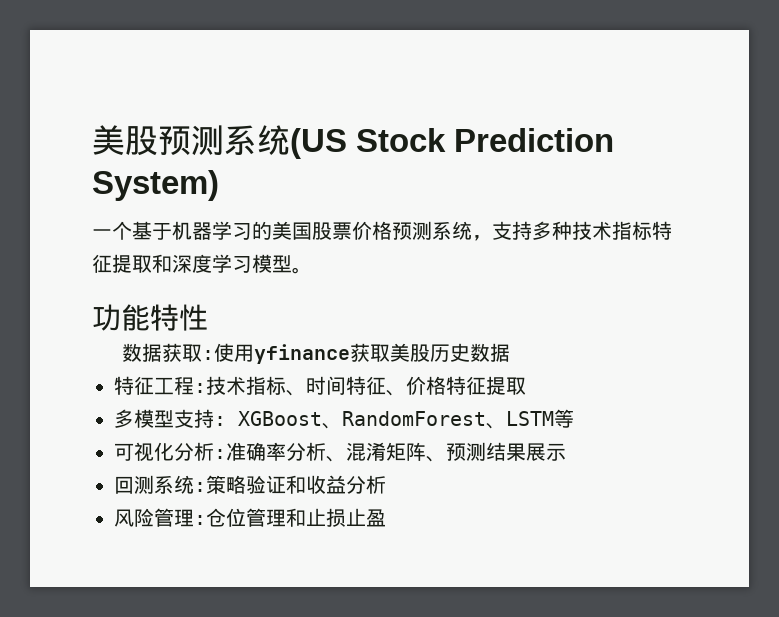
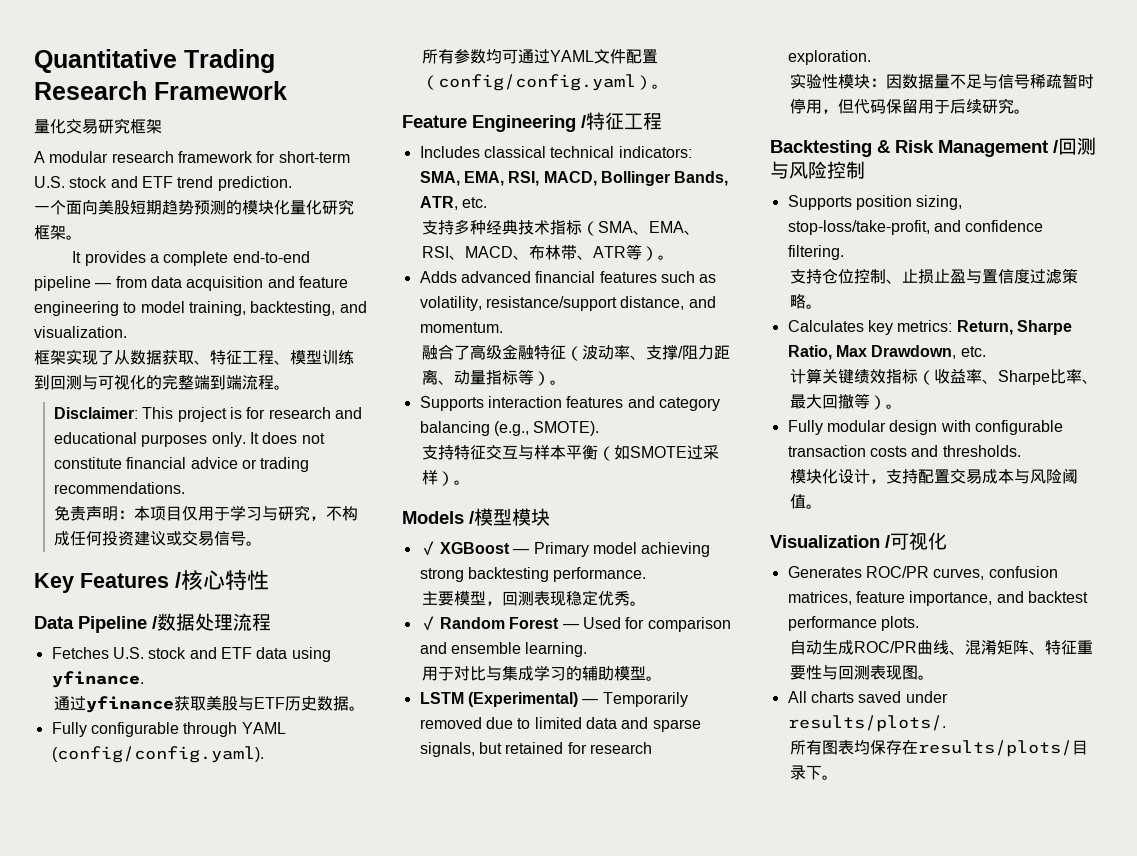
[92,125,614,159] [92,170,219,201] [92,221,672,241] [92,254,312,274] [92,304,208,331] [122,343,255,362] 美股预测系统(US Stock Prediction System) // 一个基于机器学习的美国股票价格预测系统，支持多种技术指标特征提取和深度学习模型。 // 功能特性 // 数据获取:使用 -> [34,49,275,73] [34,81,287,100] [34,118,162,134] [34,151,350,163] [34,176,292,191] [34,199,354,215] [34,225,82,240] [72,251,310,266] [34,276,348,291] [34,301,367,316] [34,326,127,338] [34,349,354,365] [34,374,290,390] [54,407,362,422] [54,432,325,447] [54,457,310,472] [54,482,186,494] [54,505,359,521] [54,531,263,546] [34,570,269,593] [34,613,271,633] [51,647,331,662] [51,671,144,688] [54,696,87,711] Quantitative Trading Research Framework // 量化交易研究框架 // A modular research framework for short-term U.S. stock and ETF trend prediction. // 一个面向美股短期趋势预测的模块化量化研究框架。 // It provides a complete end-to-end pipeline — from data acquisition and feature engineering to model training, backtesting, and visualization. // 框架实现了从数据获取、特征工程、模型训练到回测与可视化的完整端到端流程。 // Disclaimer: This project is for research and educational purposes only. It does not constitute financial advice or trading recommendations. // 免责声明：本项目仅用于学习与研究，不构成任何投资建议或交易信号。 // Key Features /核心特性 // Data Pipeline /数据处理流程 // Fetches U.S. stock and ETF data using yfinance. // 通过
(431, 353) none -> [238,696,286,711] 与ETF
[114,376,526,396] [114,409,574,429] [114,442,566,462] [114,475,386,494] [114,508,386,527] // 特征工程:技术指标、时间特征、价格特征提取 // 多模型支持: XGBoost、RandomForest、LSTM等 // 可视化分析:准确率分析、混淆矩阵、预测结果展示 // 回测系统:策略验证和收益分析 // 风险管理:仓位管理和止损止盈 -> [349,706,366,711] [51,722,286,737] [51,746,264,763] [422,49,659,64] [422,74,669,91] [402,112,662,132] [419,146,692,158] [419,171,729,186] [419,196,487,210] [422,219,701,236] [422,244,675,261] [419,271,717,283] [419,296,716,311] [419,322,503,333] [422,344,731,361] [422,369,567,386] [419,396,720,411] [419,421,600,436] [422,445,720,461] [422,470,471,486] [402,508,550,526] [419,541,711,557] [419,567,647,582] [422,590,647,606] [419,616,731,632] [419,642,588,657] [422,665,663,681] [419,692,688,707] [419,717,701,732] [419,742,652,757] [787,50,871,65] [790,73,1095,89] [790,98,1031,114] [770,137,1096,157] [770,161,865,179] [787,195,963,210] [787,220,1044,235] [787,245,844,260] [790,268,1079,284] [790,294,823,309] [787,320,1072,335] [787,345,986,360] [790,368,1099,385] [790,393,903,410] [787,420,1063,435] [787,445,1021,457] [790,468,1079,484] [790,494,823,509] [770,532,947,550] [787,566,1058,580] [787,591,1088,606] [787,616,919,631] [790,639,1094,655] [790,665,935,680] [787,691,948,703] [787,715,946,732] [790,740,1089,757] [790,765,839,780] 。 // Fully configurable through YAML (config/config.yaml). // 所有参数均可通过YAML文件配置（config/config.yaml）。 // Feature Engineering /特征工程 // Includes classical technical indicators: SMA, EMA, RSI, MACD, Bollinger Bands, ATR, etc. // 支持多种经典技术指标（SMA、EMA、RSI、MACD、布林带、ATR等）。 // Adds advanced financial features such as volatility, resistance/support distance, and momentum. // 融合了高级金融特征（波动率、支撑/阻力距离、动量指标等）。 // Supports interaction features and category balancing (e.g., SMOTE). // 支持特征交互与样本平衡（如SMOTE过采样）。 // Models /模型模块 // ✓ XGBoost — Primary model achieving strong backtesting performance. // 主要模型，回测表现稳定优秀。 // ✓ Random Forest — Used for comparison and ensemble learning. // 用于对比与集成学习的辅助模型。 // LSTM (Experimental) — Temporarily removed due to limited data and sparse signals, but retained for research exploration. // 实验性模块：因数据量不足与信号稀疏暂时停用，但代码保留用于后续研究。 // Backtesting & Risk Management /回测与风险控制 // Supports position sizing, stop-loss/take-profit, and confidence filtering. // 支持仓位控制、止损止盈与置信度过滤策略。 // Calculates key metrics: Return, Sharpe Ratio, Max Drawdown, etc. // 计算关键绩效指标（收益率、Sharpe比率、最大回撤等）。 // Fully modular design with configurable transaction costs and thresholds. // 模块化设计，支持配置交易成本与风险阈值。 // Visualization /可视化 // Generates ROC/PR curves, confusion matrices, feature importance, and backtest performance plots. // 自动生成ROC/PR曲线、混淆矩阵、特征重要性与回测表现图。 // All charts saved under results/plots/. // 所有图表均保存在results/plots/目录下。

